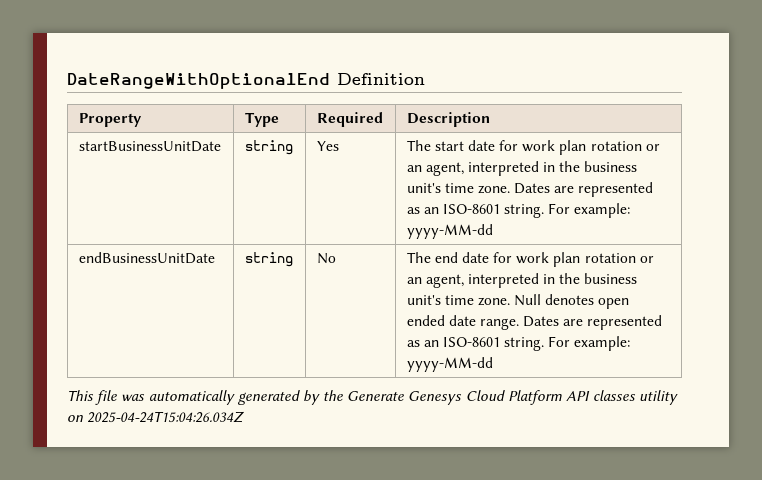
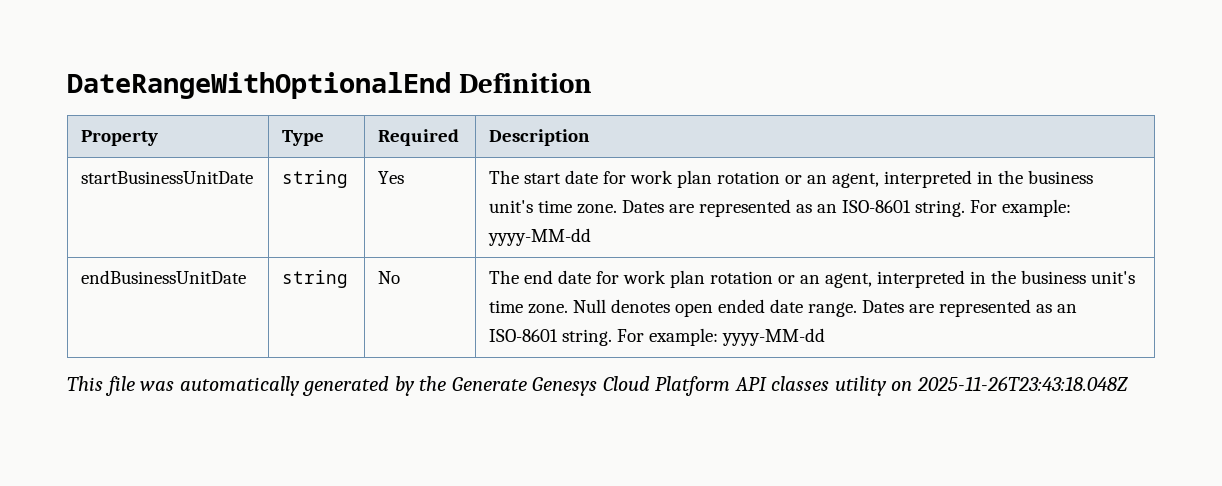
[87,411,246,423] 2025-04-24T15:04:26.034Z -> [917,376,1129,391] 2025-11-26T23:43:18.048Z

